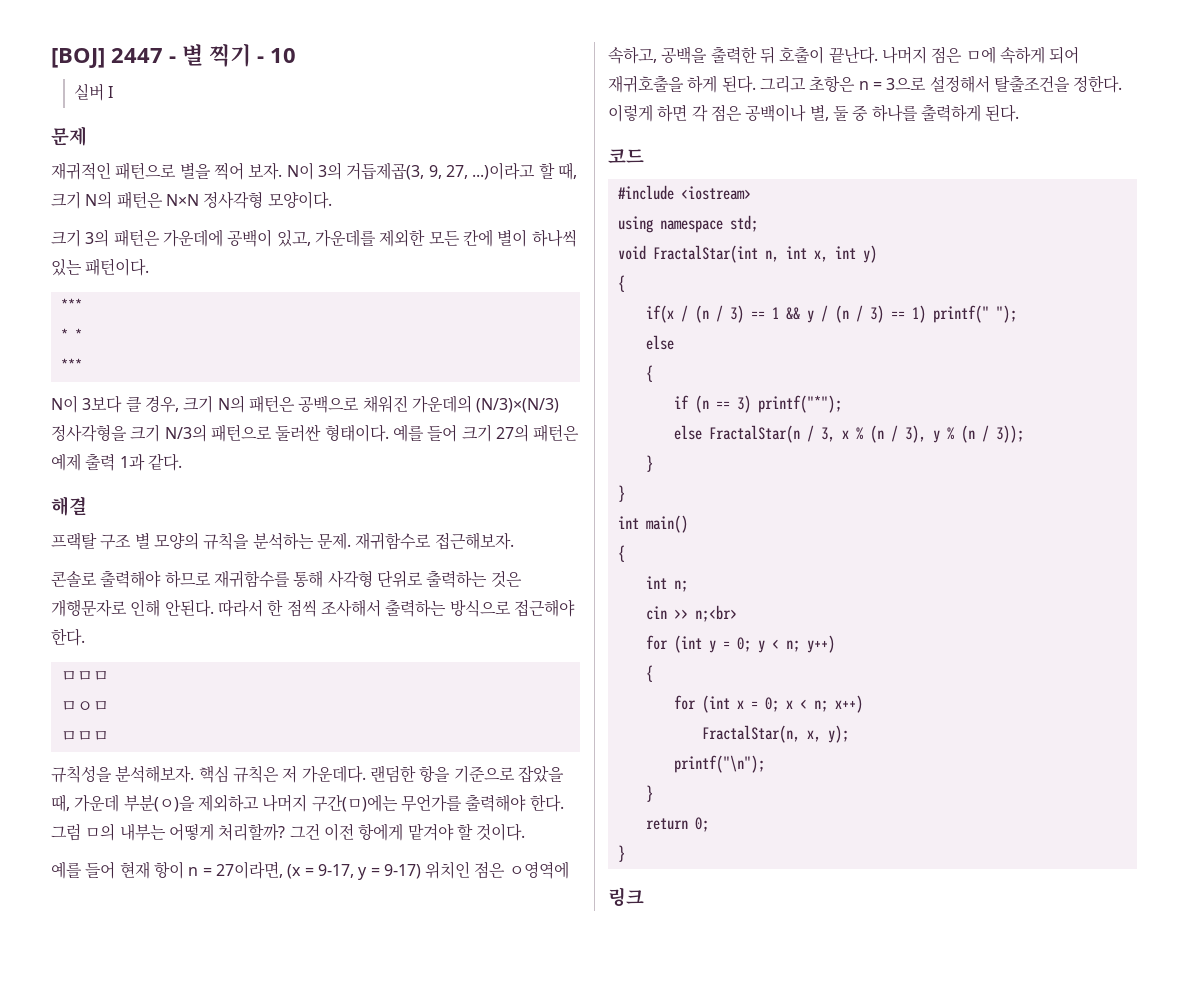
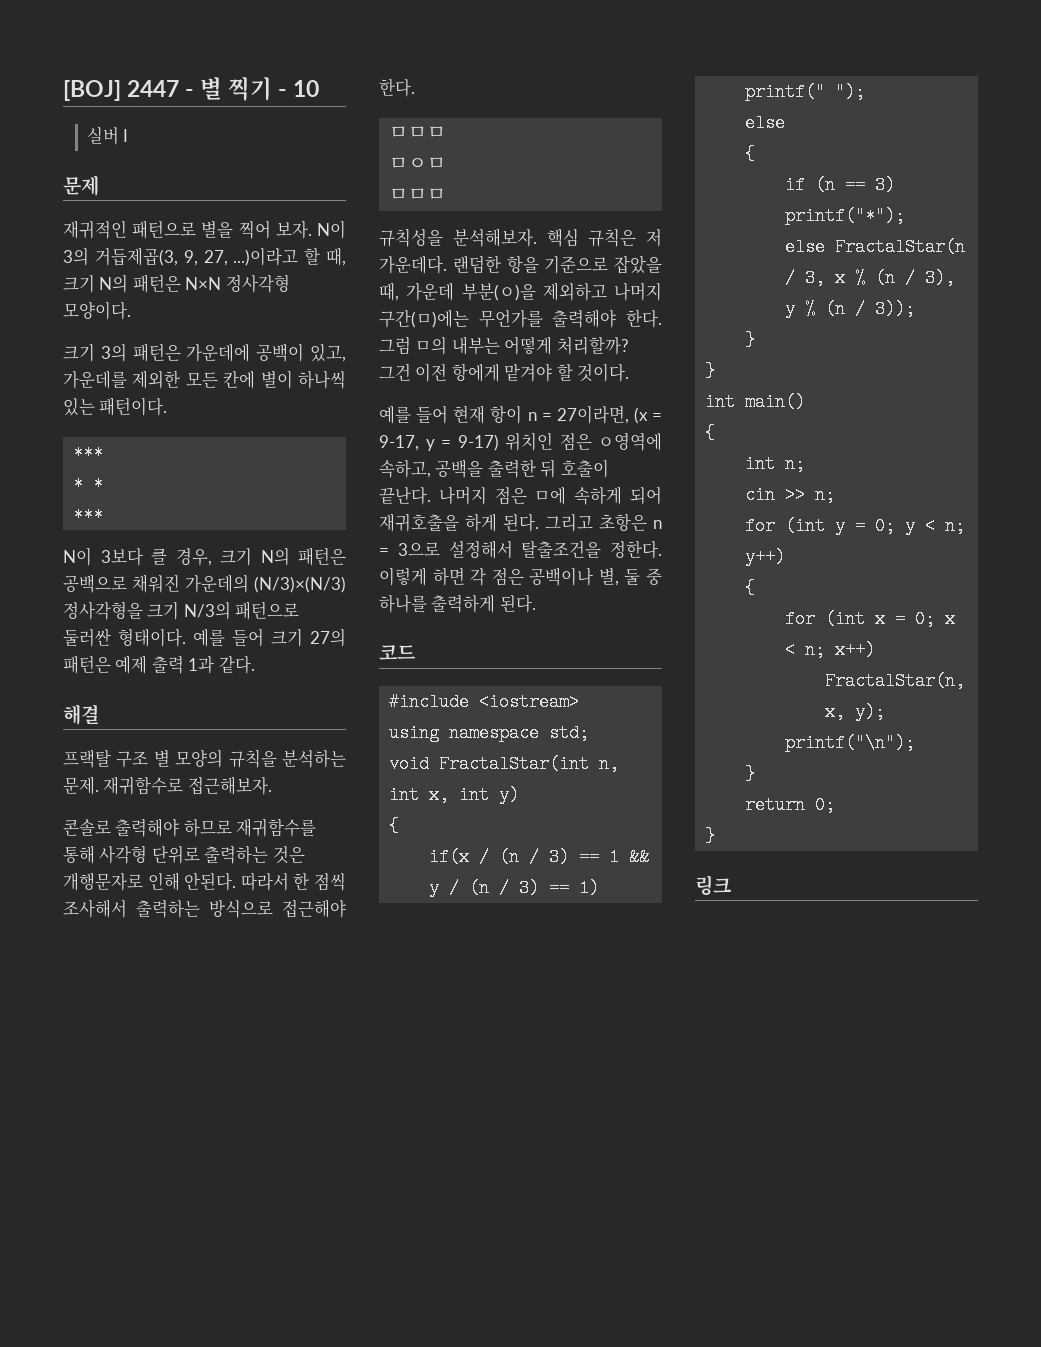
[694,605,737,622] n;<br> -> [814,486,835,504] n;

